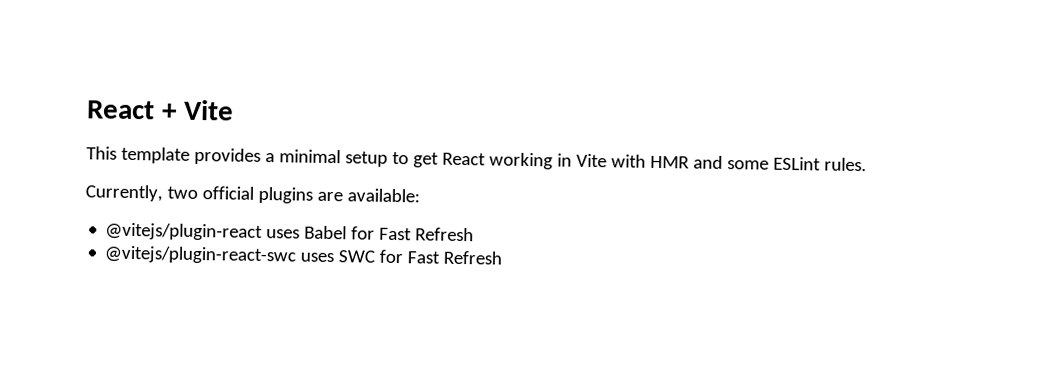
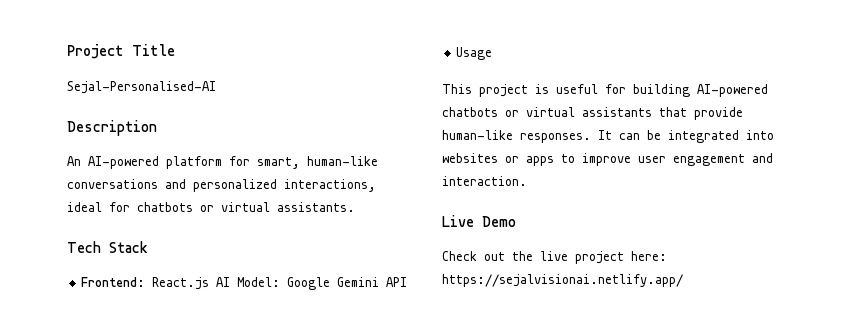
[86,99,234,121] [86,146,867,172] [85,184,420,204] [105,222,475,242] [104,245,503,265] React + Vite // This template provides a minimal setup to get React working in Vite with HMR and some ESLint rules. // Currently, two official plugins are available: // @vitejs/plugin-react uses Babel for Fast Refresh // @vitejs/plugin-react-swc uses SWC for Fast Refresh -> [67,44,175,59] [67,81,216,94] [67,120,157,136] [67,156,378,169] [67,179,376,192] [67,202,355,212] [67,241,148,253] [81,277,408,290] [456,47,493,60] [442,84,768,97] [442,107,743,120] [442,130,774,143] [442,153,773,166] [442,176,527,186] [442,215,516,227] [442,251,667,264] [442,274,683,287] Project Title // Sejal-Personalised-AI // Description // An AI-powered platform for smart, human-like conversations and personalized interactions, ideal for chatbots or virtual assistants. // Tech Stack // Frontend: React.js AI Model: Google Gemini API // Usage // This project is useful for building AI-powered chatbots or virtual assistants that provide human-like responses. It can be integrated into websites or apps to improve user engagement and interaction. // Live Demo // Check out the live project here: https://sejalvisionai.netlify.app/

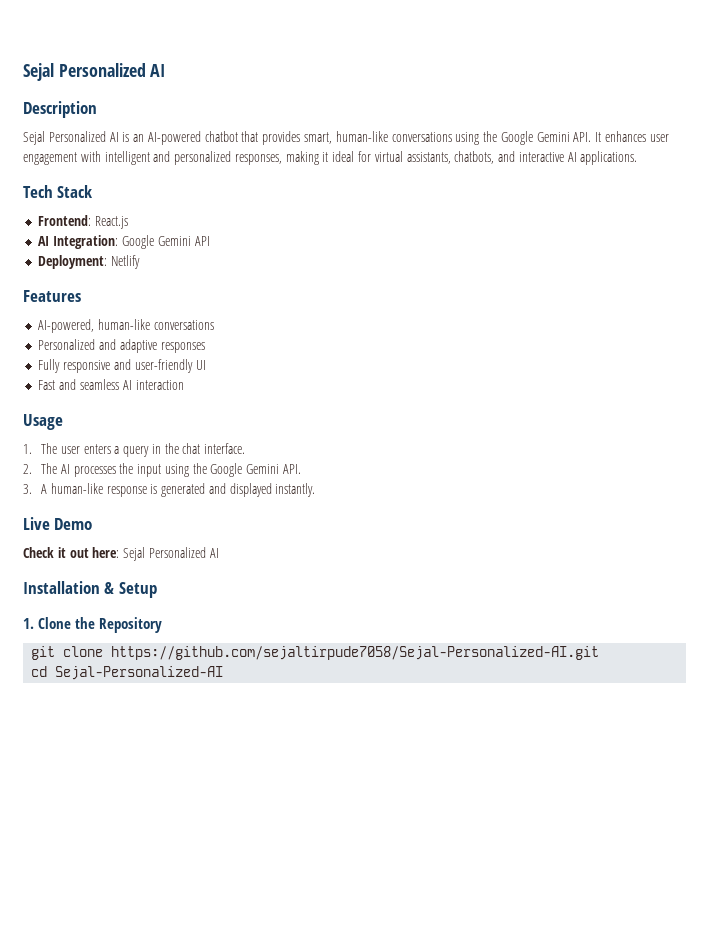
[67,44,175,59] [67,81,216,94] [67,120,157,136] [67,156,378,169] [67,179,376,192] [67,202,355,212] Project Title // Sejal-Personalised-AI // Description // An AI-powered platform for smart, human-like conversations and personalized interactions, ideal for chatbots or virtual assistants. -> [23,63,166,81] [23,101,97,118] [23,131,669,145] [23,151,638,165] Sejal Personalized AI // Description // Sejal Personalized AI is an AI-powered chatbot that provides smart, human-like conversations using the Google Gemini API. It enhances user engagement with intelligent and personalized responses, making it ideal for virtual assistants, chatbots, and interactive AI applications.
[216,277,281,287] AI Model: -> [38,235,119,249] // AI Integration:
[456,47,493,60] [442,84,768,97] [442,107,743,120] [442,130,774,143] [442,153,773,166] [442,176,527,186] [442,215,516,227] [442,251,667,264] [442,274,683,287] Usage // This project is useful for building AI-powered chatbots or virtual assistants that provide human-like responses. It can be integrated into websites or apps to improve user engagement and interaction. // Live Demo // Check out the live project here: https://sejalvisionai.netlify.app/ -> [38,255,141,269] [23,290,81,302] [38,319,214,333] [38,339,205,353] [38,359,206,373] [38,379,184,390] [23,414,63,430] [23,443,246,457] [23,463,301,477] [23,483,316,497] [23,517,93,530] [23,547,219,561] [23,581,157,598] [23,617,163,633] [31,646,600,660] [31,666,224,680] Deployment: Netlify // Features // AI-powered, human-like conversations // Personalized and adaptive responses // Fully responsive and user-friendly UI // Fast and seamless AI interaction // Usage // 1. The user enters a query in the chat interface. // 2. The AI processes the input using the Google Gemini API. // 3. A human-like response is generated and displayed instantly. // Live Demo // Check it out here: Sejal Personalized AI // Installation & Setup // 1. Clone the Repository // git clone https://github.com/sejaltirpude7058/Sejal-Personalized-AI.git // cd Sejal-Personalized-AI

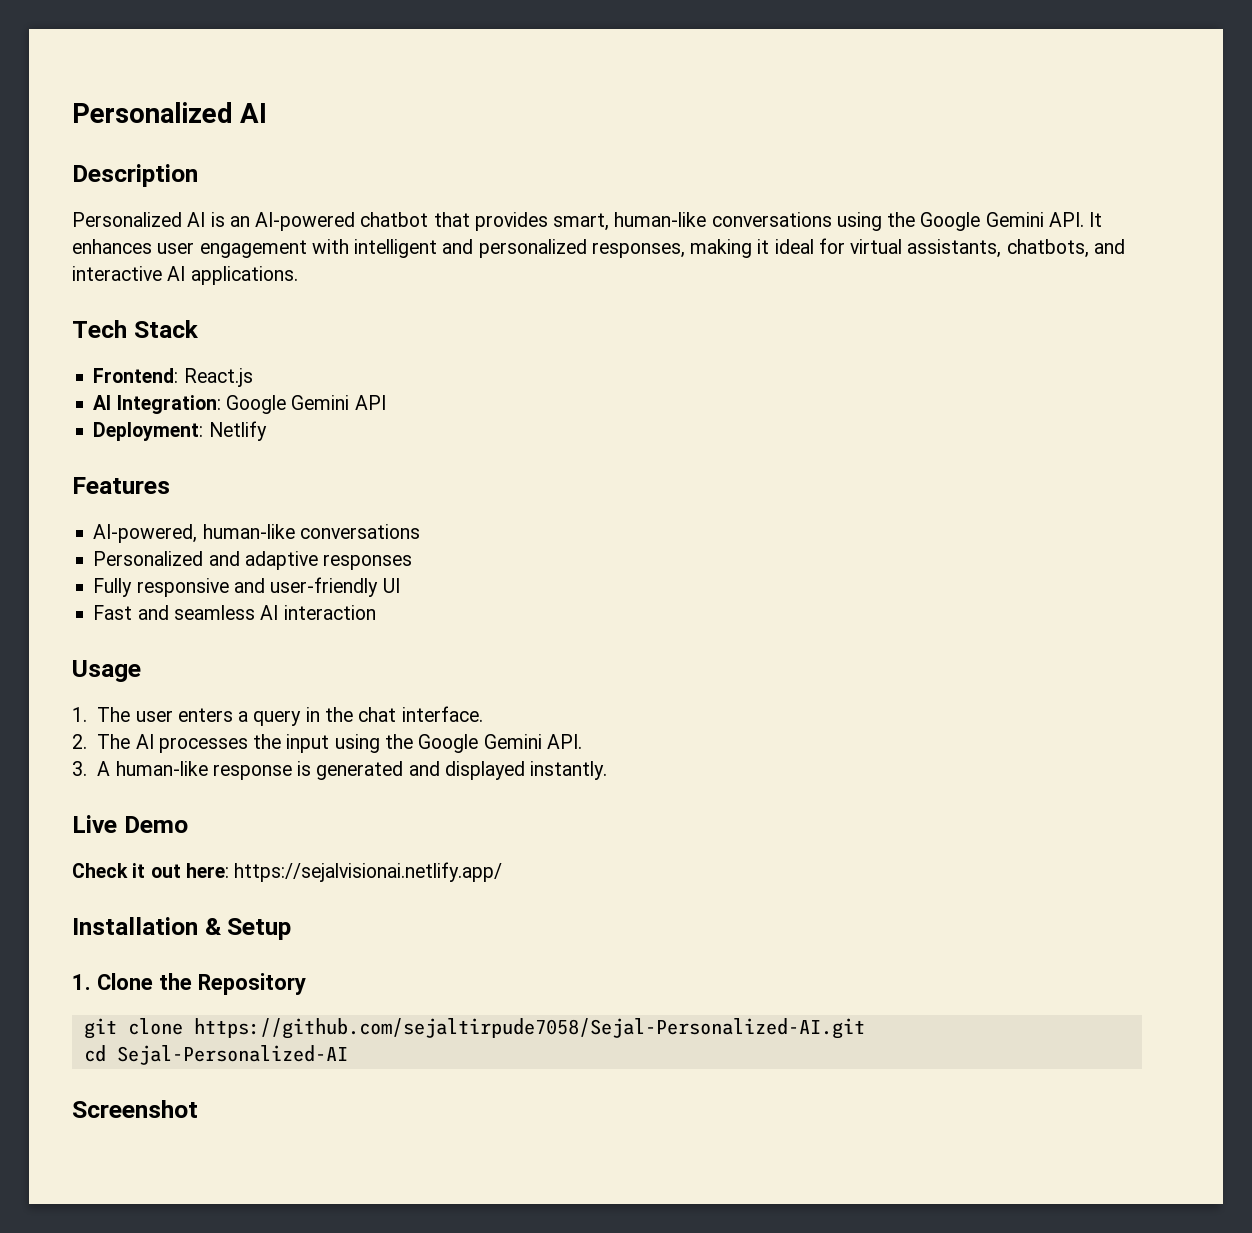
[23,63,54,81] Sejal -> (72, 112) none
[23,131,45,145] Sejal -> (198, 175) none
[123,547,219,561] Sejal Personalized AI -> [234,862,503,882] https://sejalvisionai.netlify.app/
(224, 673) none -> [72,1100,198,1118] // Screenshot

